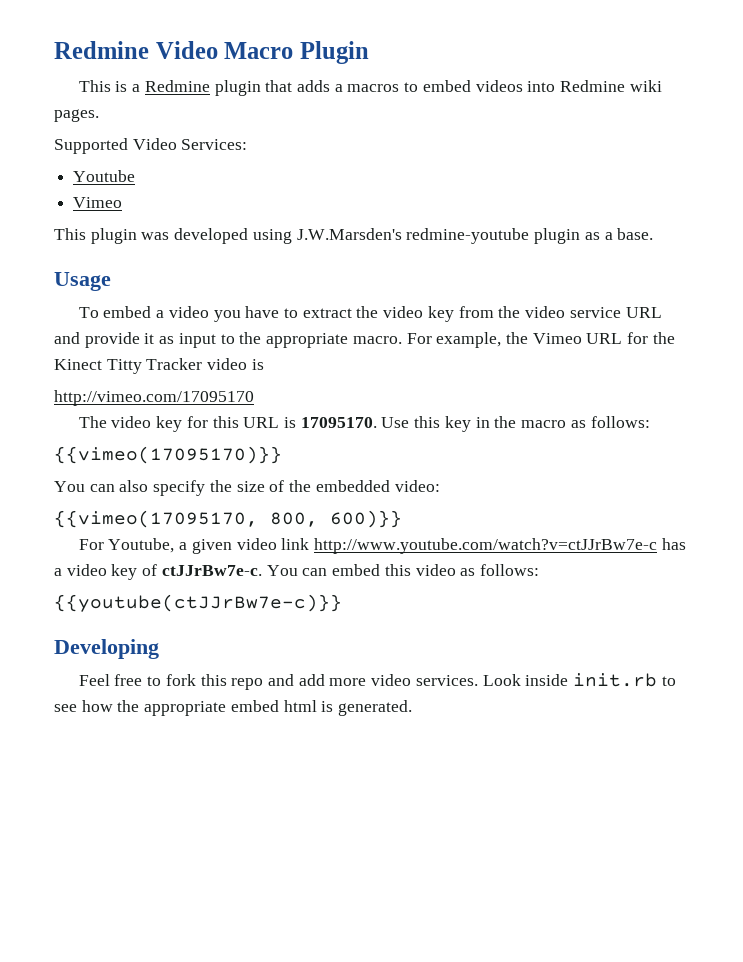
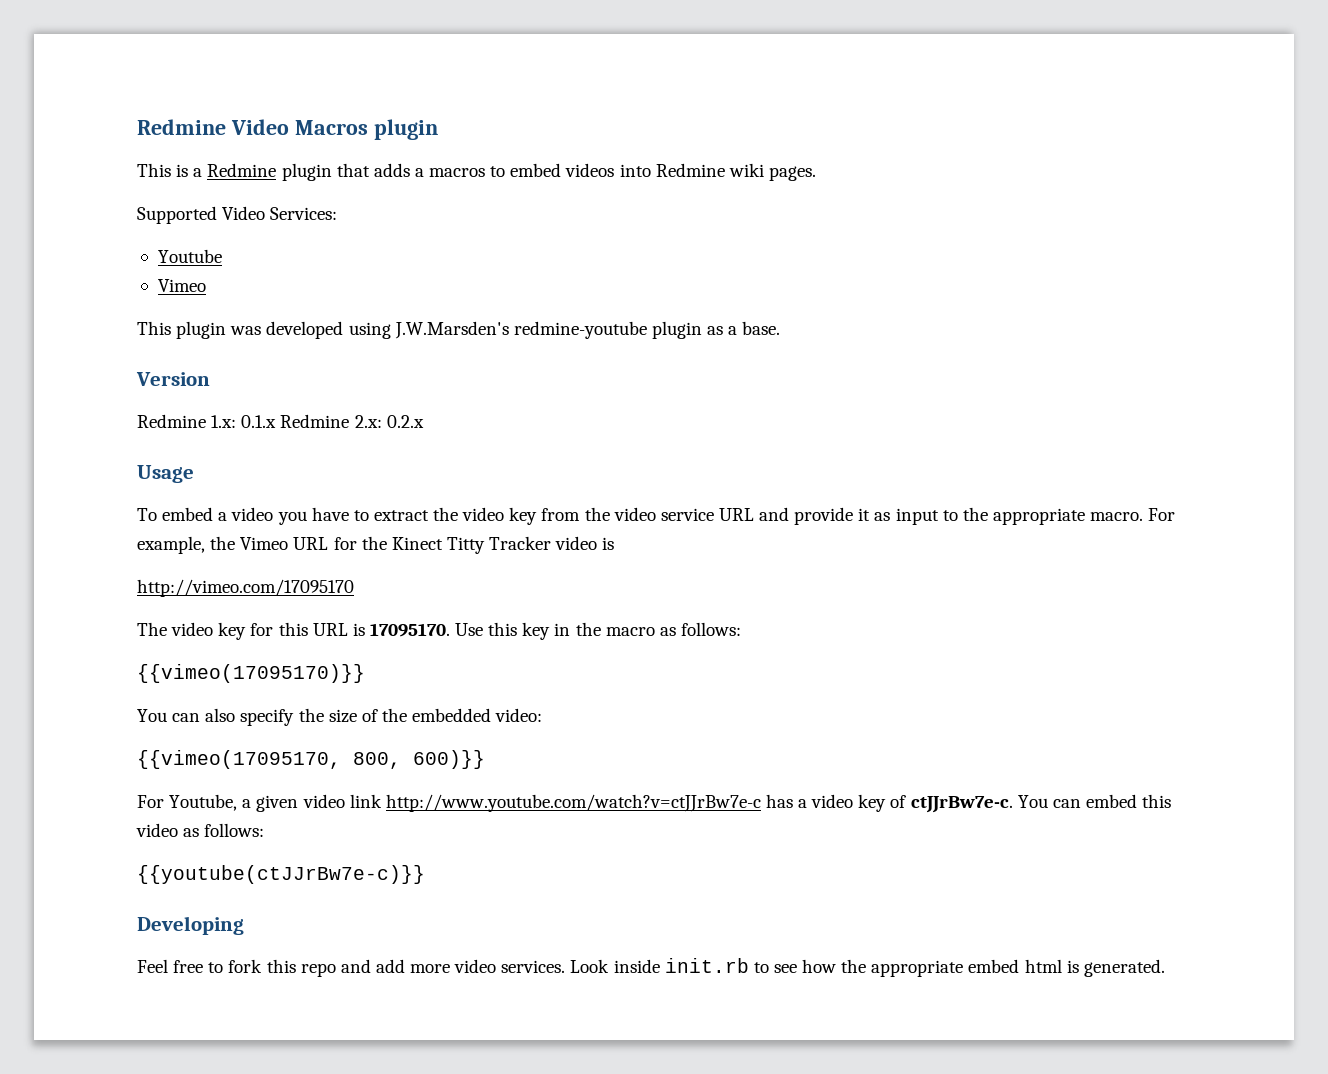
[224,41,369,64] Macro Plugin -> [294,119,438,140] Macros plugin
(654, 234) none -> [136,372,210,386] [137,414,424,428] // Version // Redmine 1.x: 0.1.x Redmine 2.x: 0.2.x

